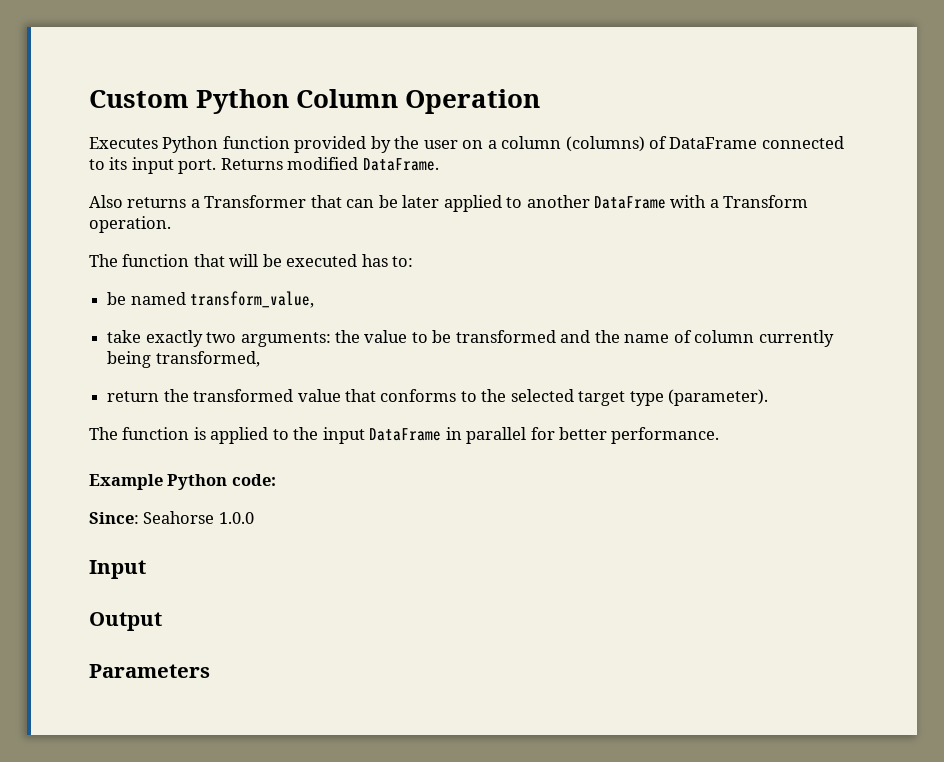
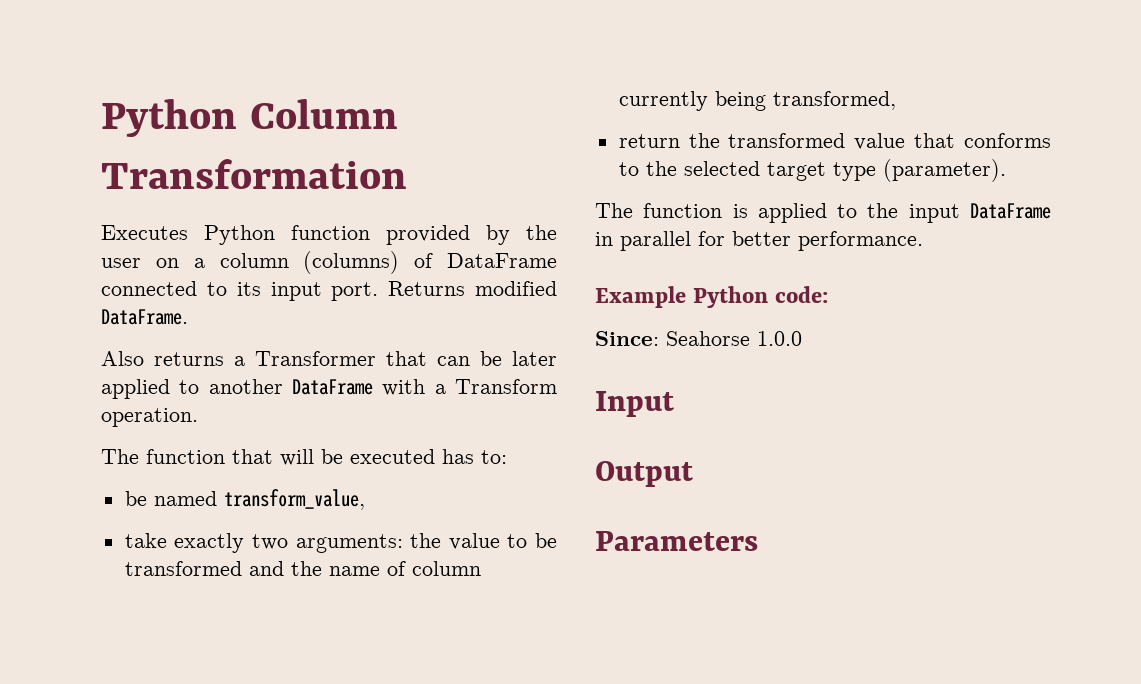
[89,90,189,108] Custom -> (101, 118) none
[405,89,541,114] Operation -> [101,159,407,189] Transformation

